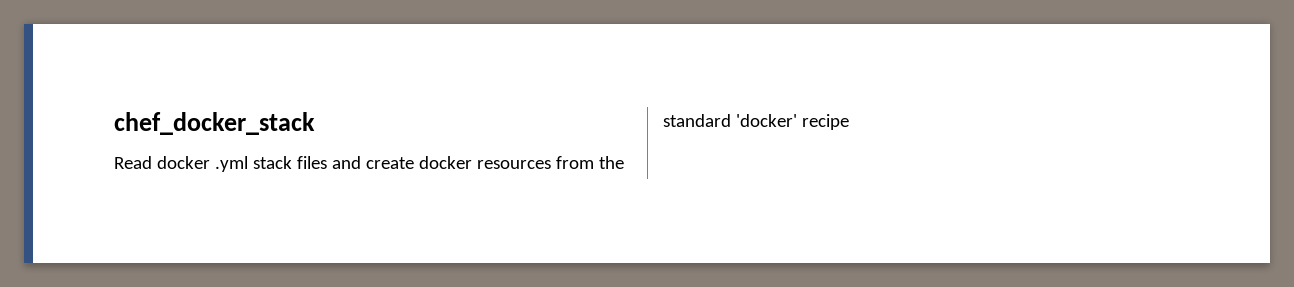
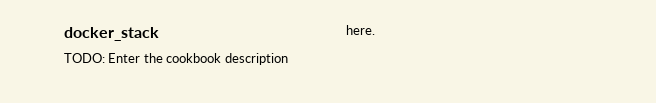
[114,112,315,135] [114,156,624,172] [663,114,849,130] chef_docker_stack // Read docker .yml stack files and create docker resources from the standard 'docker' recipe -> [64,27,159,41] [64,53,288,65] [346,25,375,35] docker_stack // TODO: Enter the cookbook description here.

